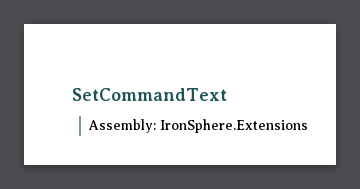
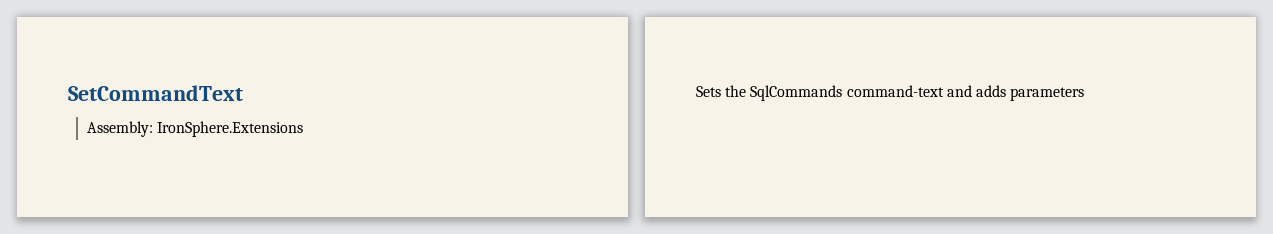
(308, 126) none -> [696,85,1085,101] // Sets the SqlCommands command-text and adds parameters

